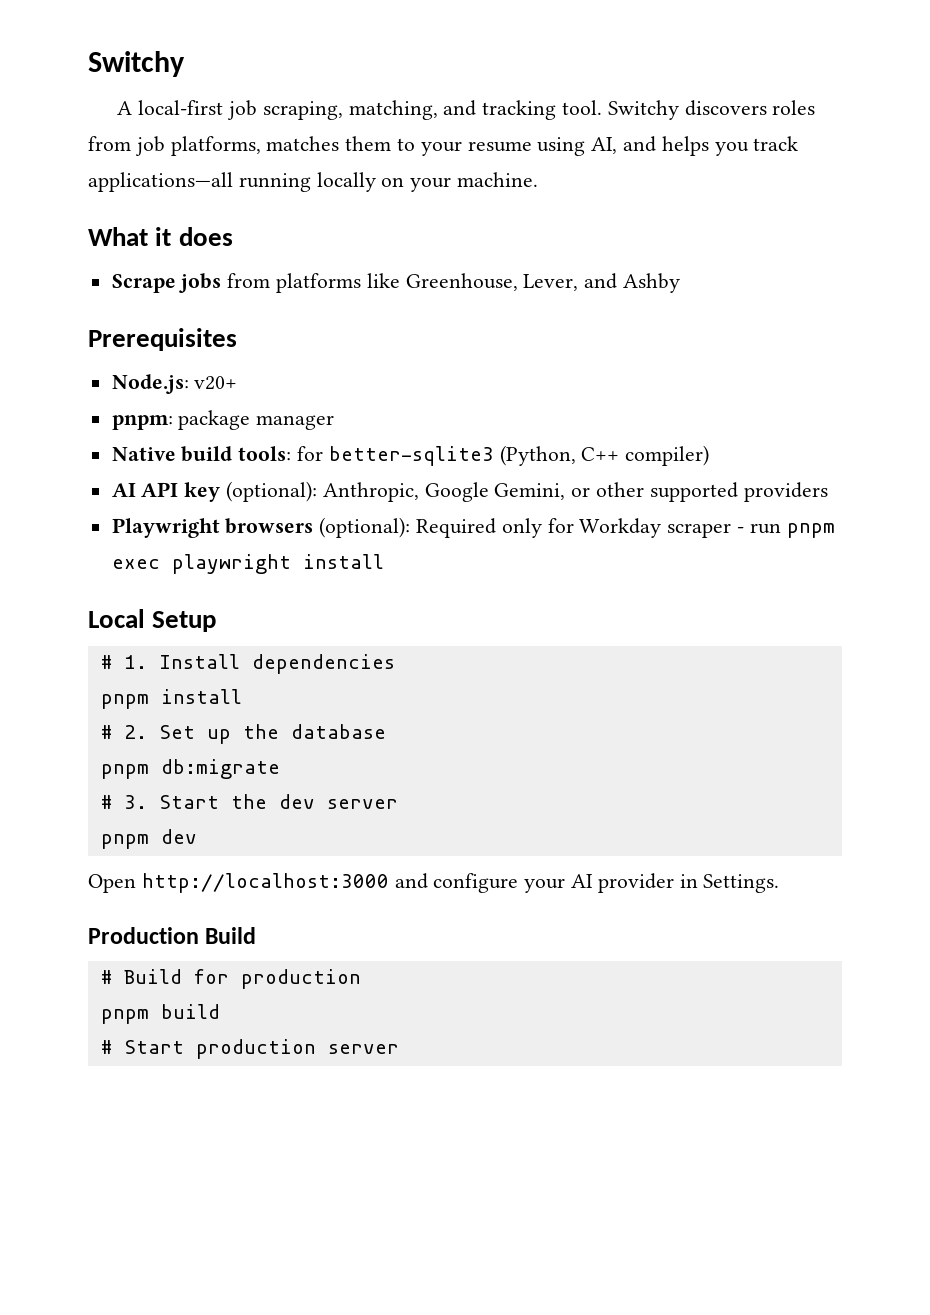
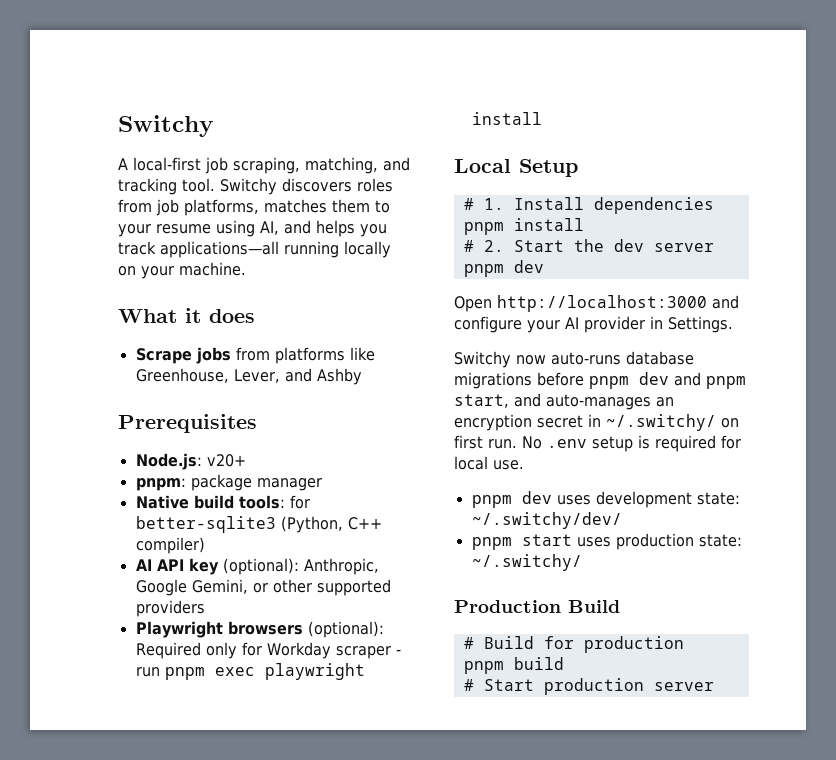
[158,724,386,744] [100,759,280,779] [100,795,147,809] Set up the database // pnpm db:migrate // # 3. -> (504, 246) none
(780, 883) none -> [454,351,694,368] [454,372,746,389] [454,393,674,410] [454,414,739,431] [454,435,741,452] [454,456,524,470] [471,491,740,508] [471,512,622,529] [471,533,742,550] [471,554,582,571] // Switchy now auto-runs database migrations before pnpm dev and pnpm start, and auto-manages an encryption secret in ~/.switchy/ on first run. No .env setup is required for local use. // pnpm dev uses development state: ~/.switchy/dev/ // pnpm start uses production state: ~/.switchy/

